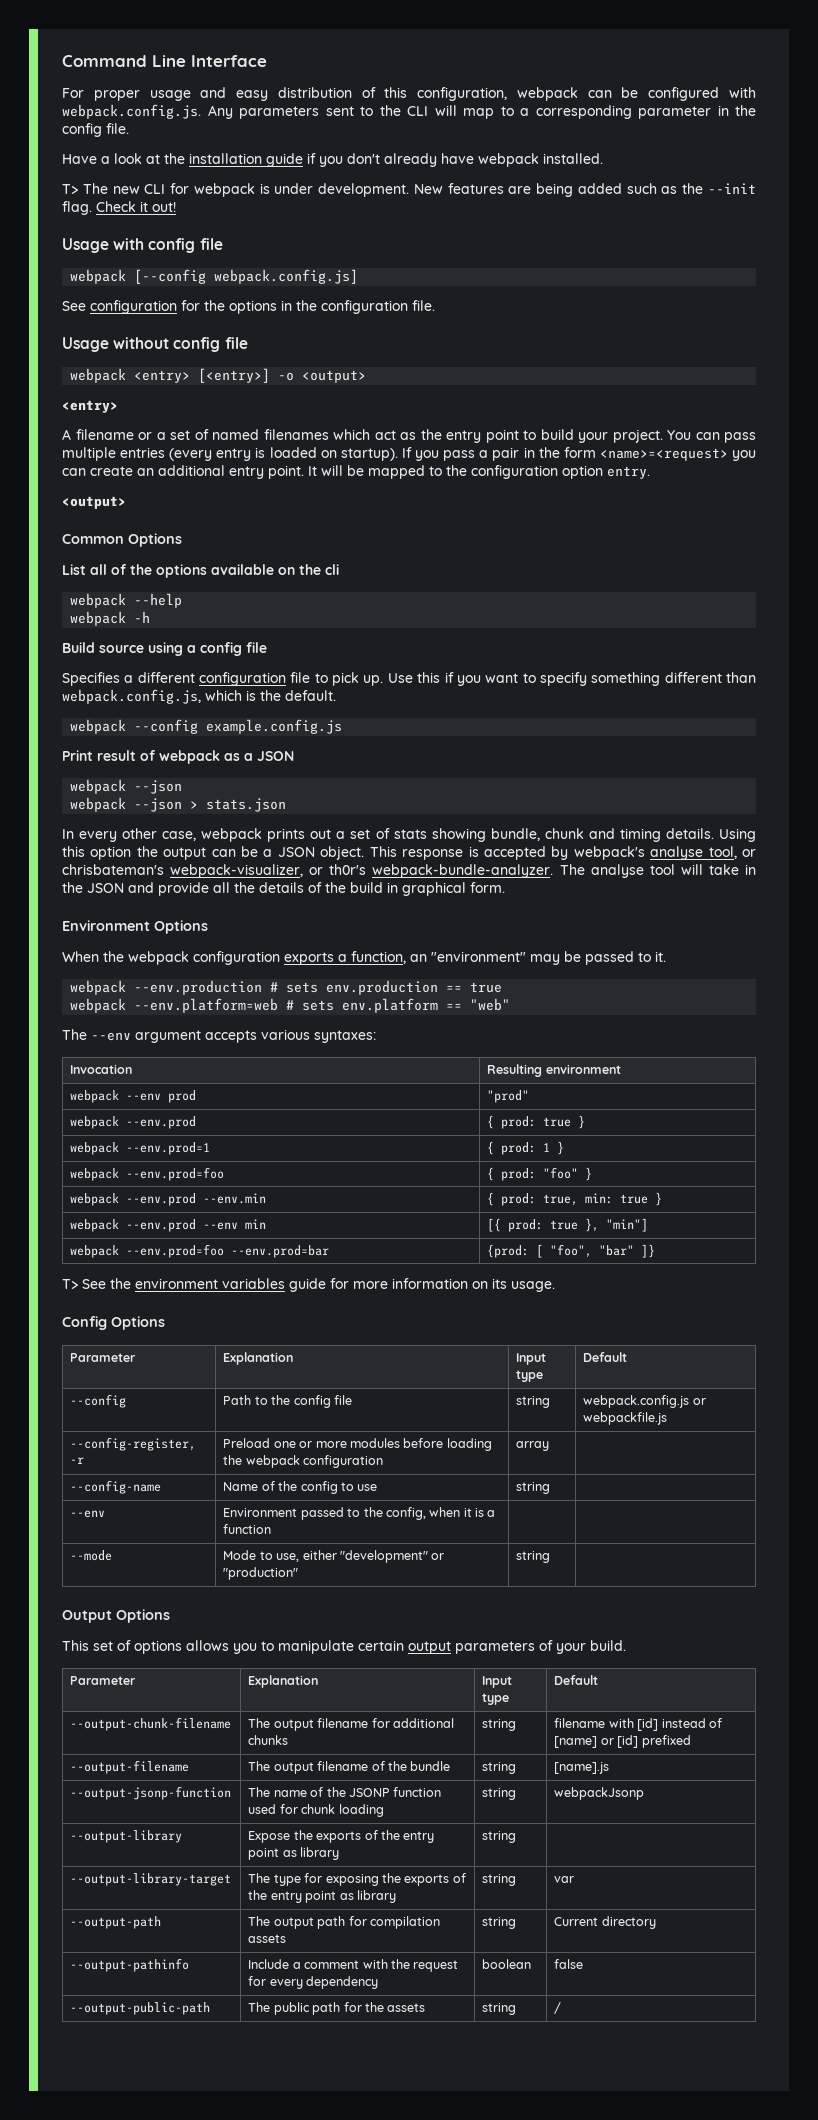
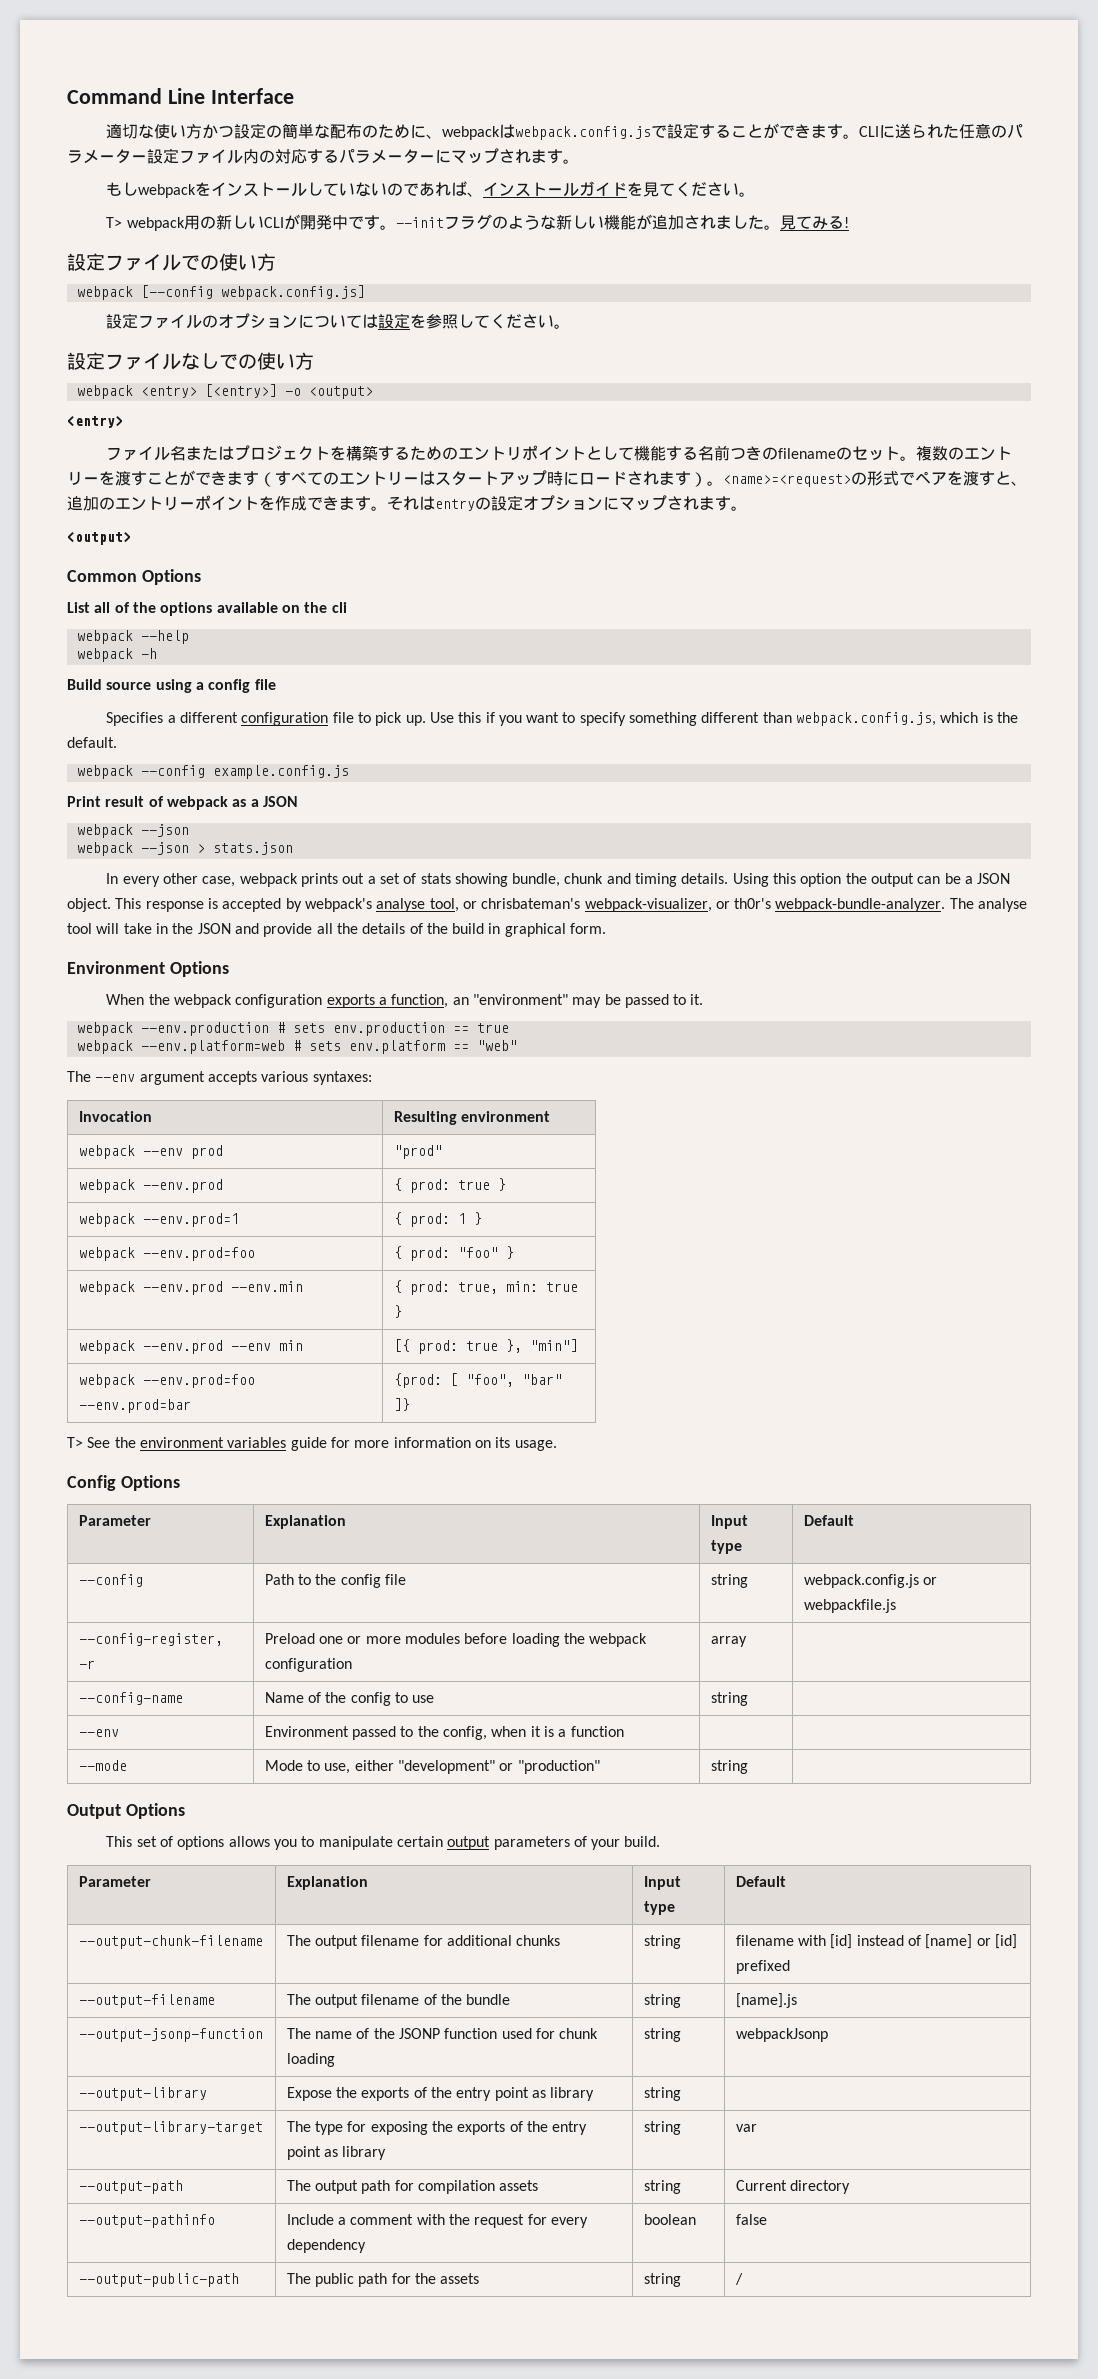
[62,87,756,101] [62,104,756,119] [62,123,129,137] [62,153,603,167] [62,183,756,197] [62,201,176,215] [62,238,223,253] [70,269,359,284] [62,300,435,314] [62,337,248,352] For proper usage and easy distribution of this configuration, webpack can be configured with webpack.config.js. Any parameters sent to the CLI will map to a corresponding parameter in the config file. // Have a look at the installation guide if you don't already have webpack installed. // T> The new CLI for webpack is under development. New features are being added such as the --init flag. Check it out! // Usage with config file // webpack [--config webpack.config.js] // See configuration for the options in the configuration file. // Usage without config file -> [106,123,1024,140] [67,148,579,164] [106,181,756,198] [106,214,849,231] [67,253,276,271] [76,285,365,300] [106,313,571,329] [67,352,314,370] 適切な使い方かつ設定の簡単な配布のために、webpackはwebpack.config.jsで設定することができます。CLIに送られた任意のパラメーター設定ファイル内の対応するパラメーターにマップされます。 // もしwebpackをインストールしていないのであれば、インストールガイドを見てください。 // T> webpack用の新しいCLIが開発中です。--initフラグのような新しい機能が追加されました。見てみる! // 設定ファイルでの使い方 // webpack [--config webpack.config.js] // 設定ファイルのオプションについては設定を参照してください。 // 設定ファイルなしでの使い方
[62,429,756,443] [62,447,757,461] [62,465,650,479] A filename or a set of named filenames which act as the entry point to build your project. You can pass multiple entries (every entry is loaded on startup). If you pass a pair in the form <name>=<request> you can create an additional entry point. It will be mapped to the configuration option entry. -> [106,445,1013,461] [67,470,1027,487] [67,495,747,511] ファイル名またはプロジェクトを構築するためのエントリポイントとして機能する名前つきのfilenameのセット。複数のエントリーを渡すことができます（すべてのエントリーはスタートアップ時にロードされます）。<name>=<request>の形式でペアを渡すと、追加のエントリーポイントを作成できます。それはentryの設定オプションにマップされます。

